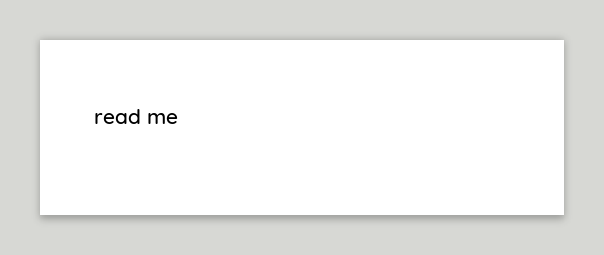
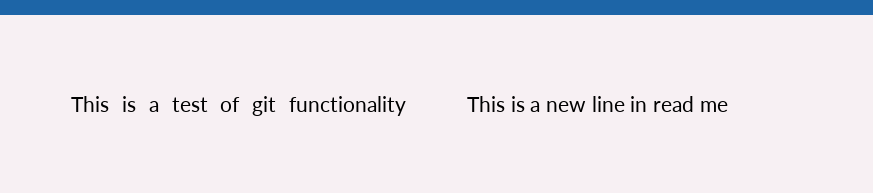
(94, 116) none -> [71,96,648,116] This is a test of git functionality This is a new line in

